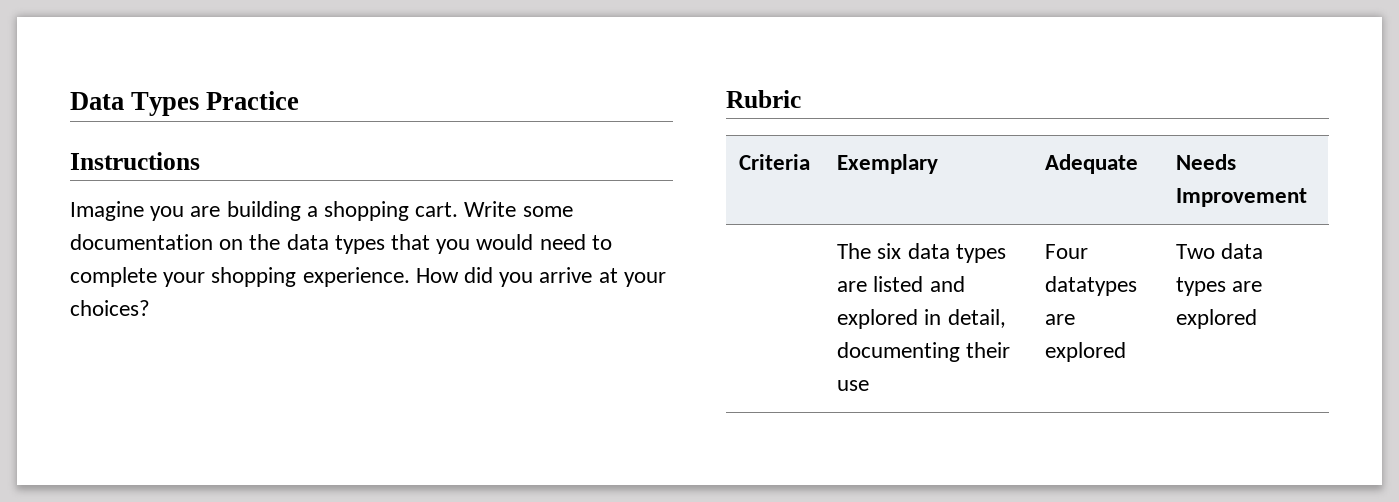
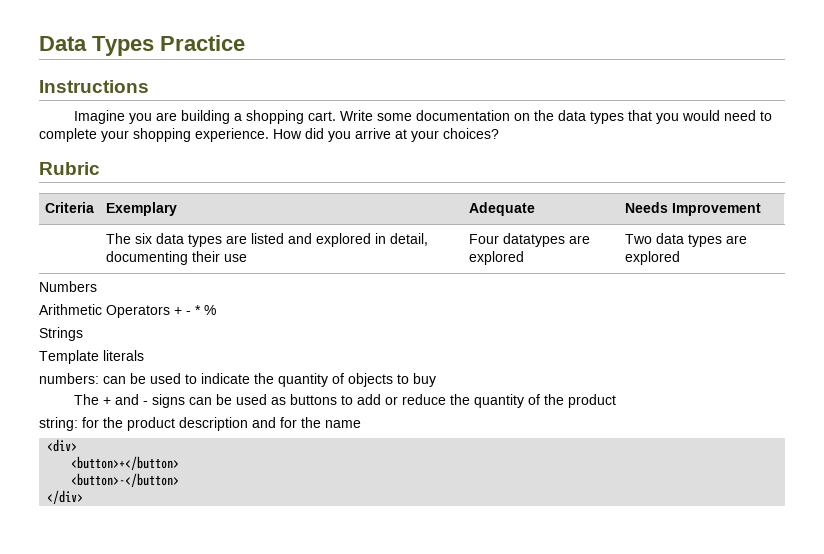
(1258, 319) none -> [39,281,97,292] [39,304,216,318] [39,327,83,341] [39,350,144,364] [39,373,436,387] [73,394,616,408] [39,417,361,431] [47,439,78,452] [71,456,180,470] [71,473,180,487] [47,490,84,504] // Numbers // Arithmetic Operators + - * % // Strings // Template literals // numbers: can be used to indicate the quantity of objects to buy // The + and - signs can be used as buttons to add or reduce the quantity of the product // string: for the product description and for the name // <div> // <button>+</button> // <button>-</button> // </div>

